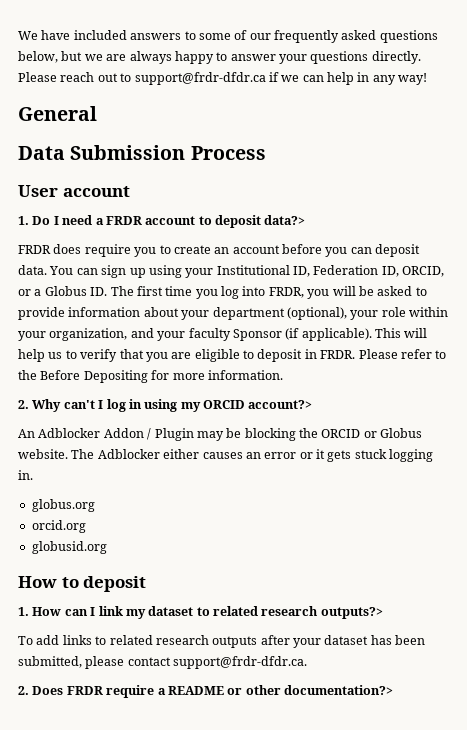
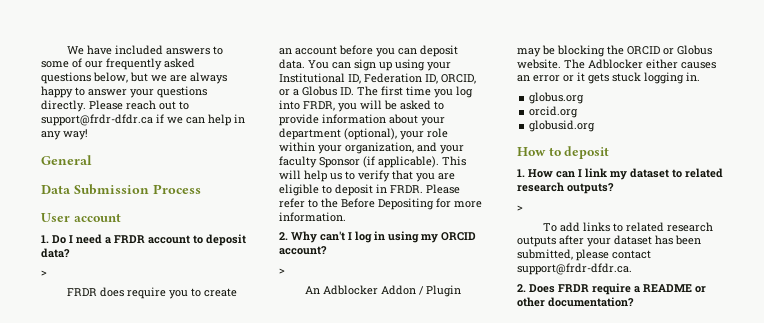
[264,215,306,225] data?> -> [41,248,70,258] [41,270,47,276] data? // >
[248,400,313,409] account?> -> [279,246,327,255] [279,268,285,274] account? // >
[320,607,383,619] outputs?> -> [567,183,614,194] [517,205,523,211] outputs? // >
[284,685,393,695] documentation?> -> [548,297,634,307] documentation?

